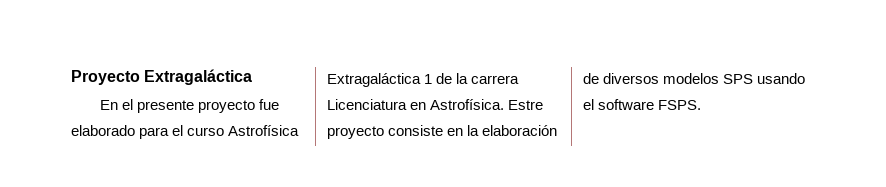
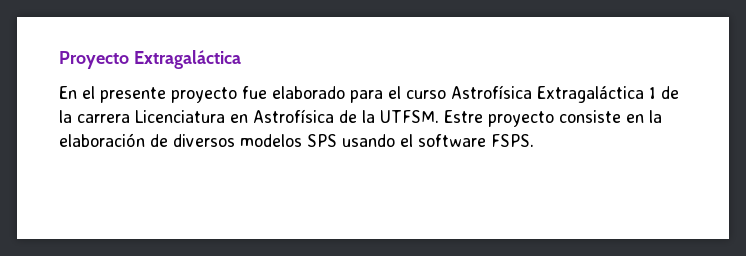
[430,99,505,110] Astrofísica. -> [253,109,439,123] Astrofísica de la UTFSM.

